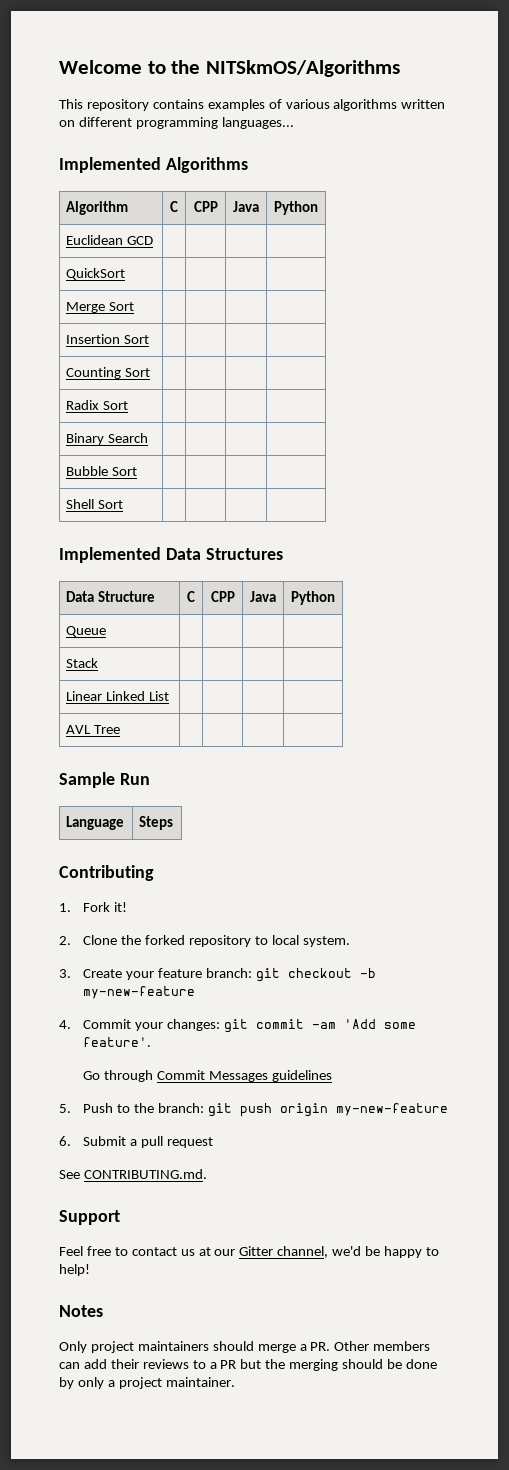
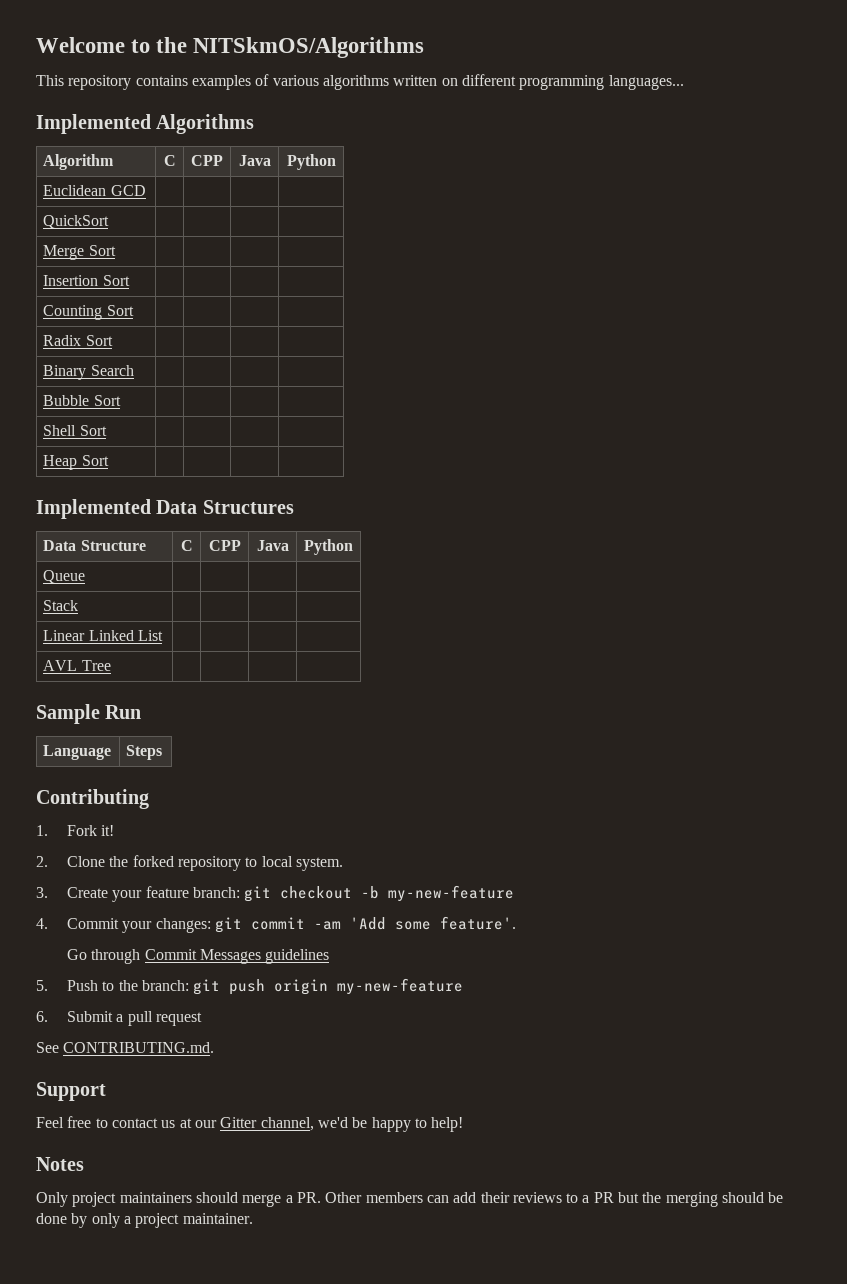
(124, 504) none -> [43,455,109,470] // Heap Sort | | | |

